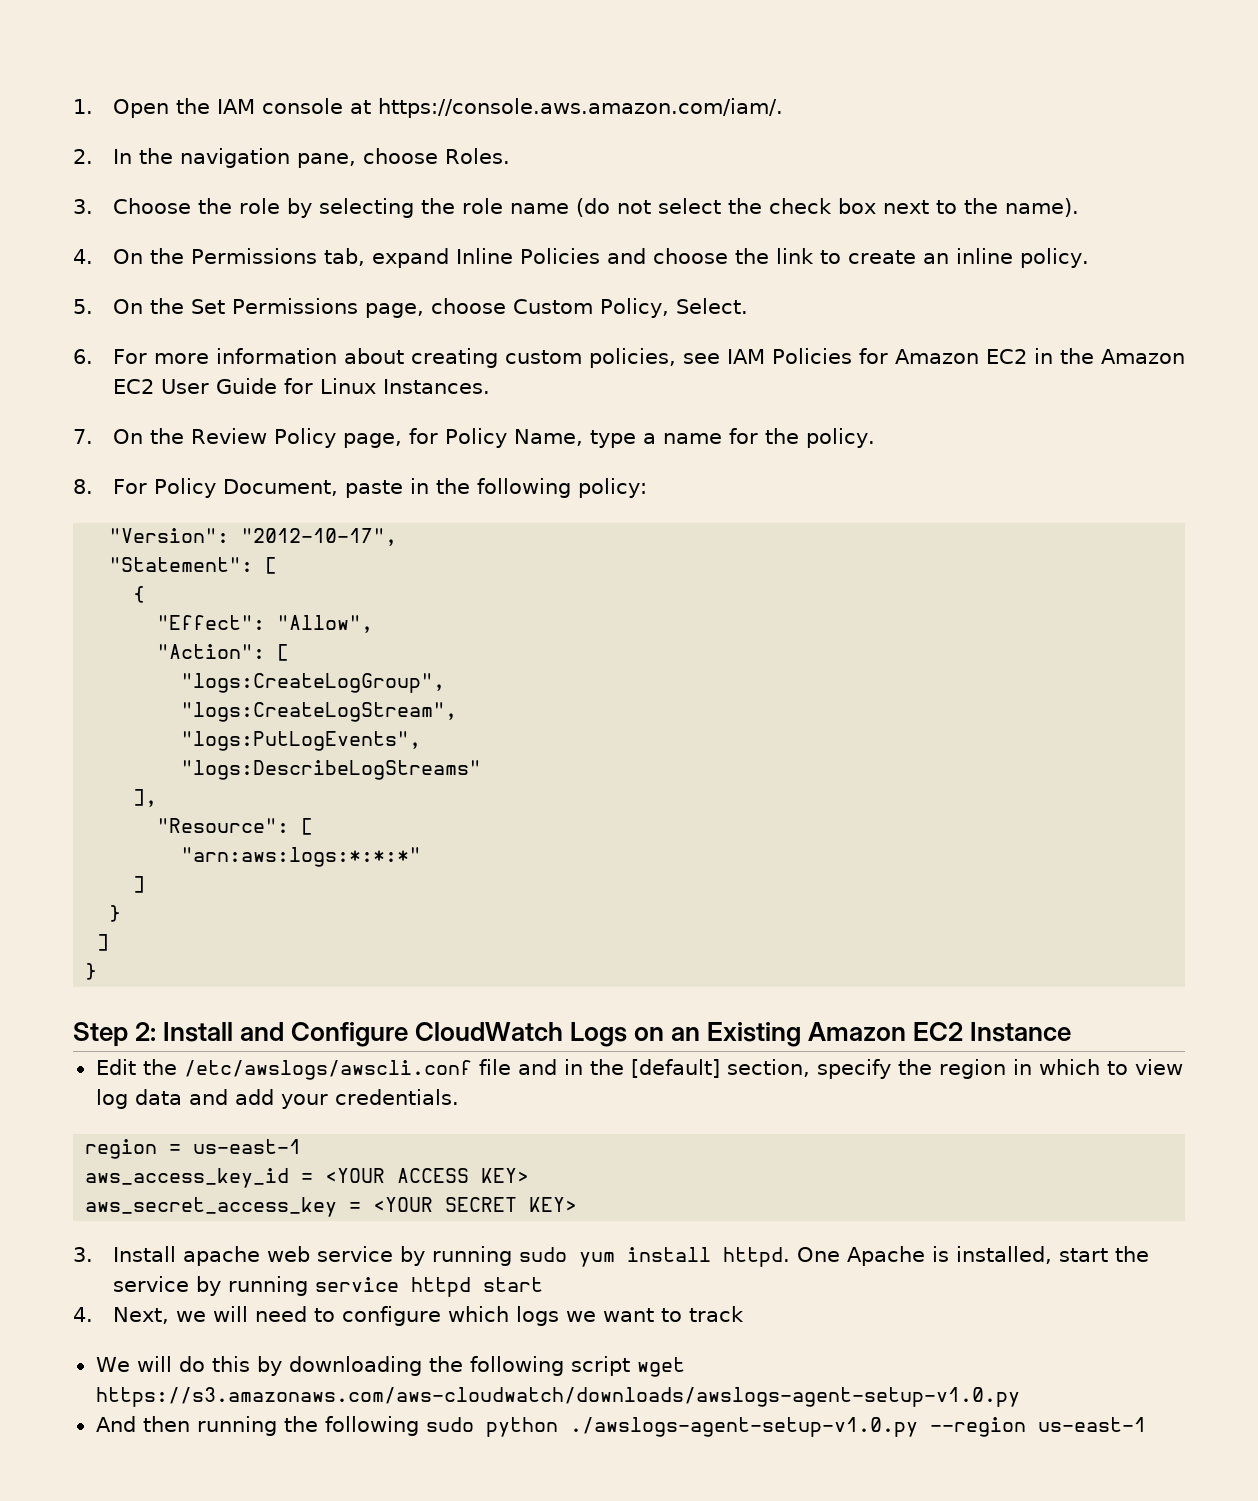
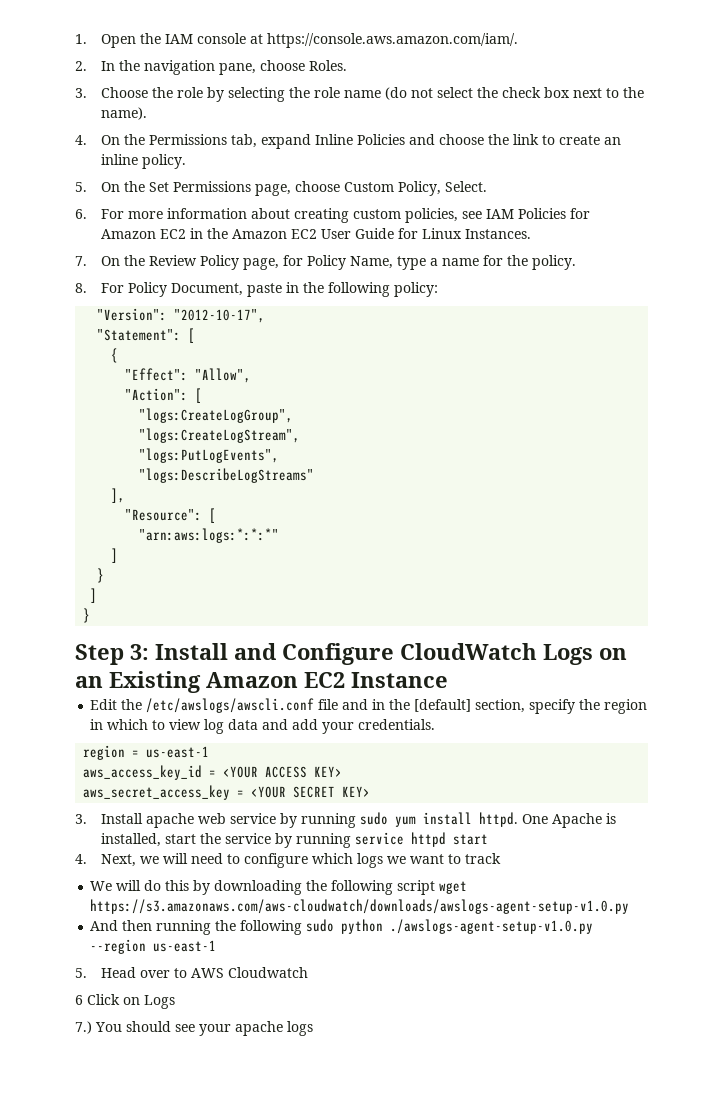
[135,1022,157,1041] 2: -> [130,644,149,660] 3:
(1146, 1424) none -> [75,967,309,978] [75,994,175,1009] [75,1021,313,1036] // 5. Head over to AWS Cloudwatch // 6 Click on Logs // 7.) You should see your apache logs

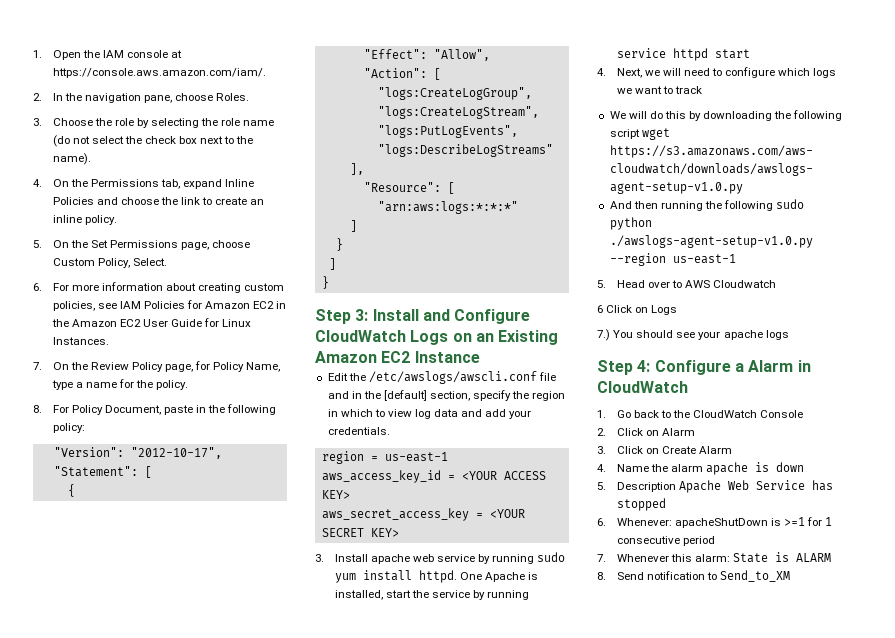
(313, 1028) none -> [597,360,811,375] [597,381,688,393] [597,410,804,418] [597,428,695,436] [597,446,732,454] [597,462,804,475] [597,480,833,493] [616,498,666,511] [597,517,833,528] [616,536,715,546] [597,552,831,563] [597,570,790,582] // Step 4: Configure a Alarm in CloudWatch // 1. Go back to the CloudWatch Console // 2. Click on Alarm // 3. Click on Create Alarm // 4. Name the alarm apache is down // 5. Description Apache Web Service has stopped // 6. Whenever: apacheShutDown is >=1 for 1 consecutive period // 7. Whenever this alarm: State is ALARM // 8. Send notification to Send_to_XM

